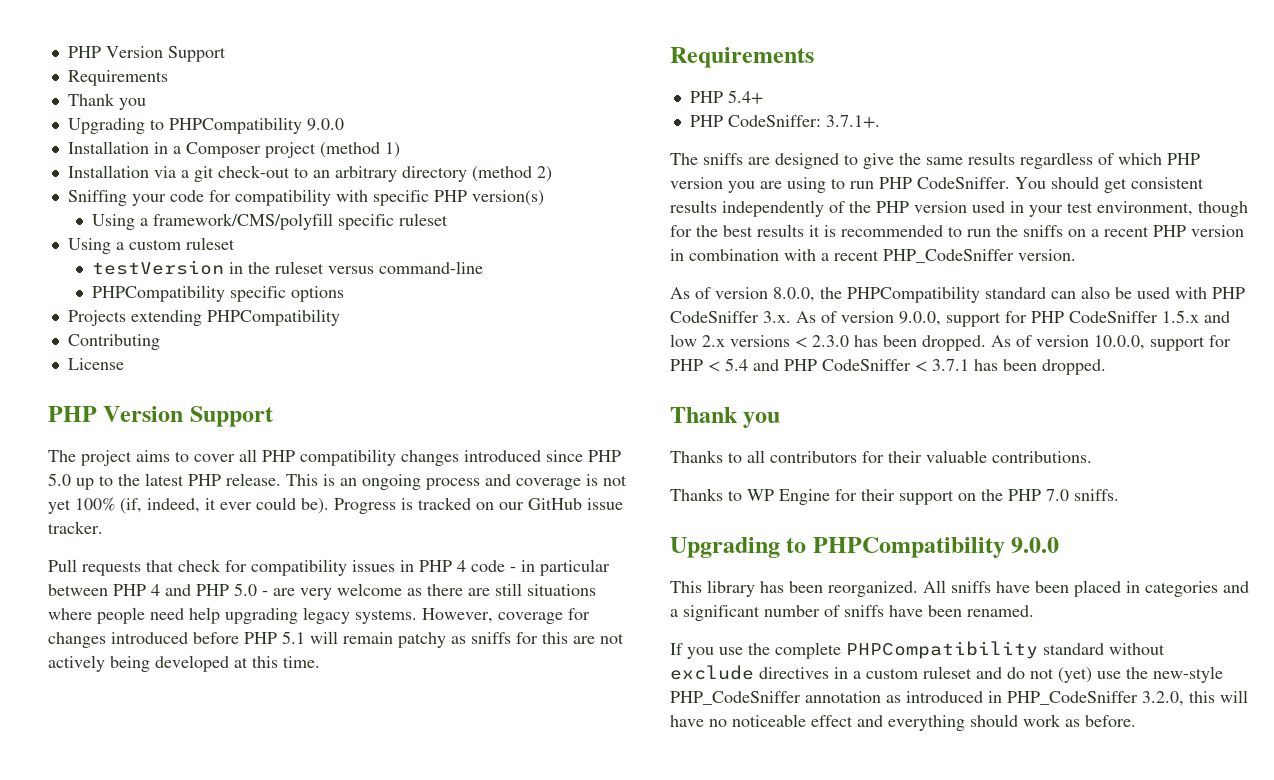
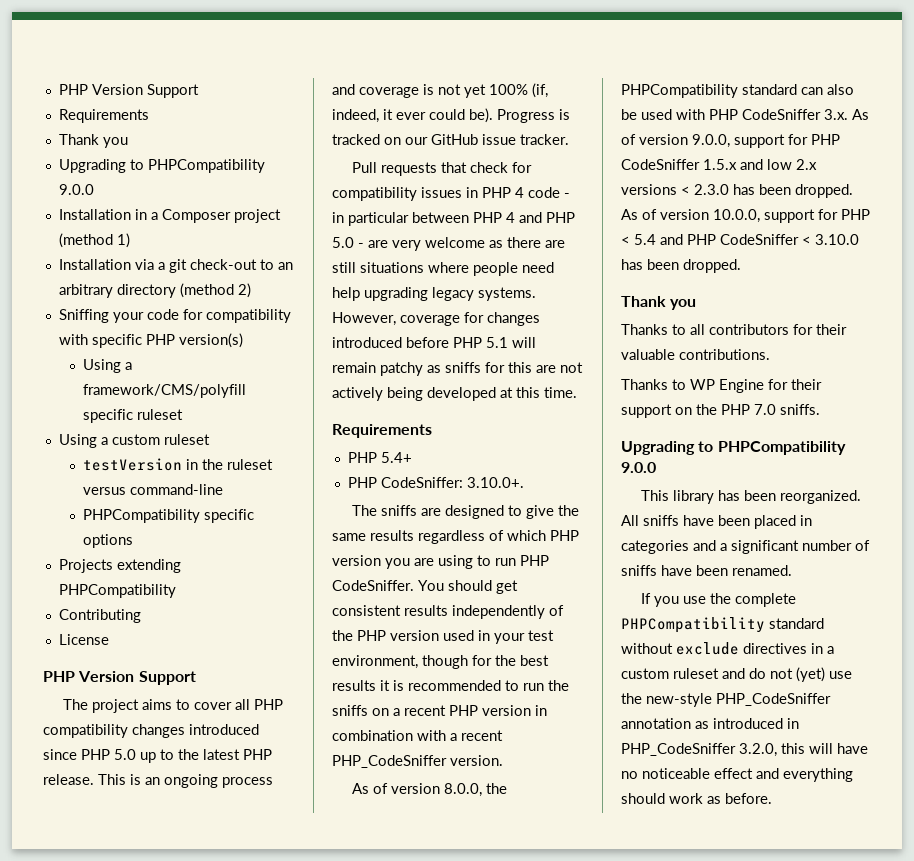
[825,115,880,128] 3.7.1+. -> [466,477,524,488] 3.10.0+.
[932,359,969,371] 3.7.1 -> [815,234,859,245] 3.10.0

